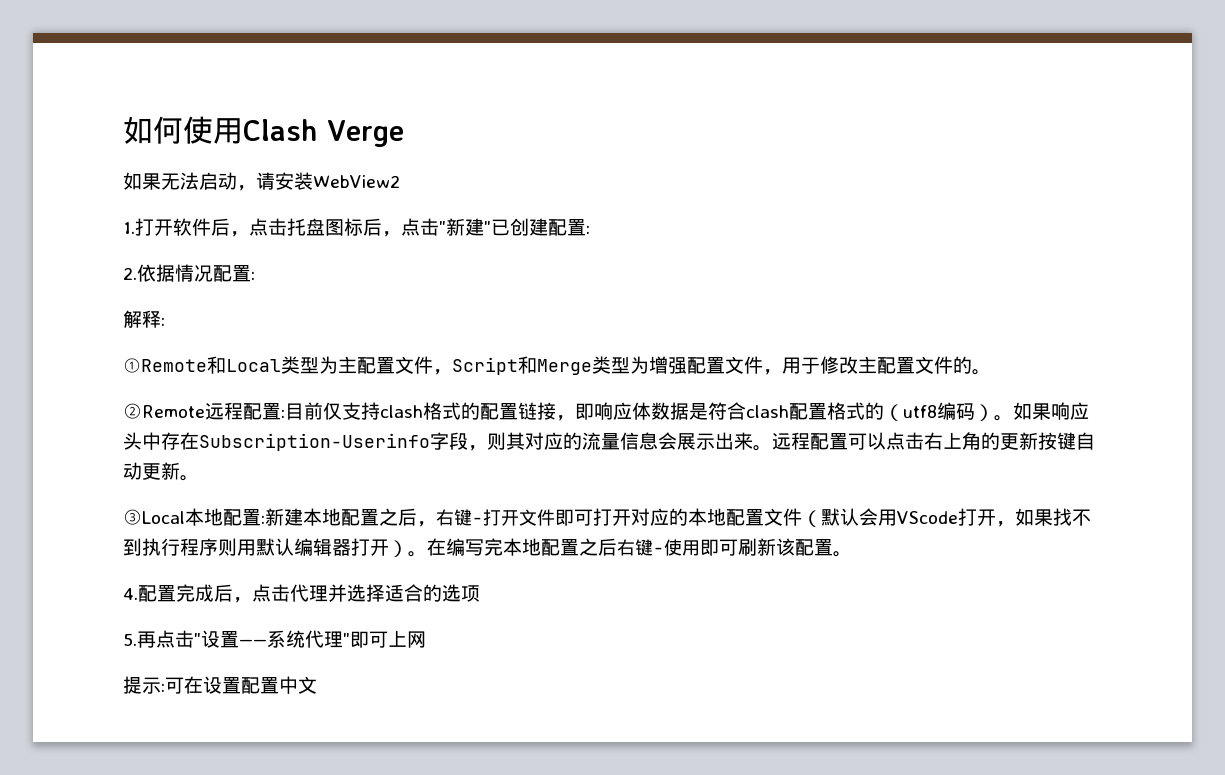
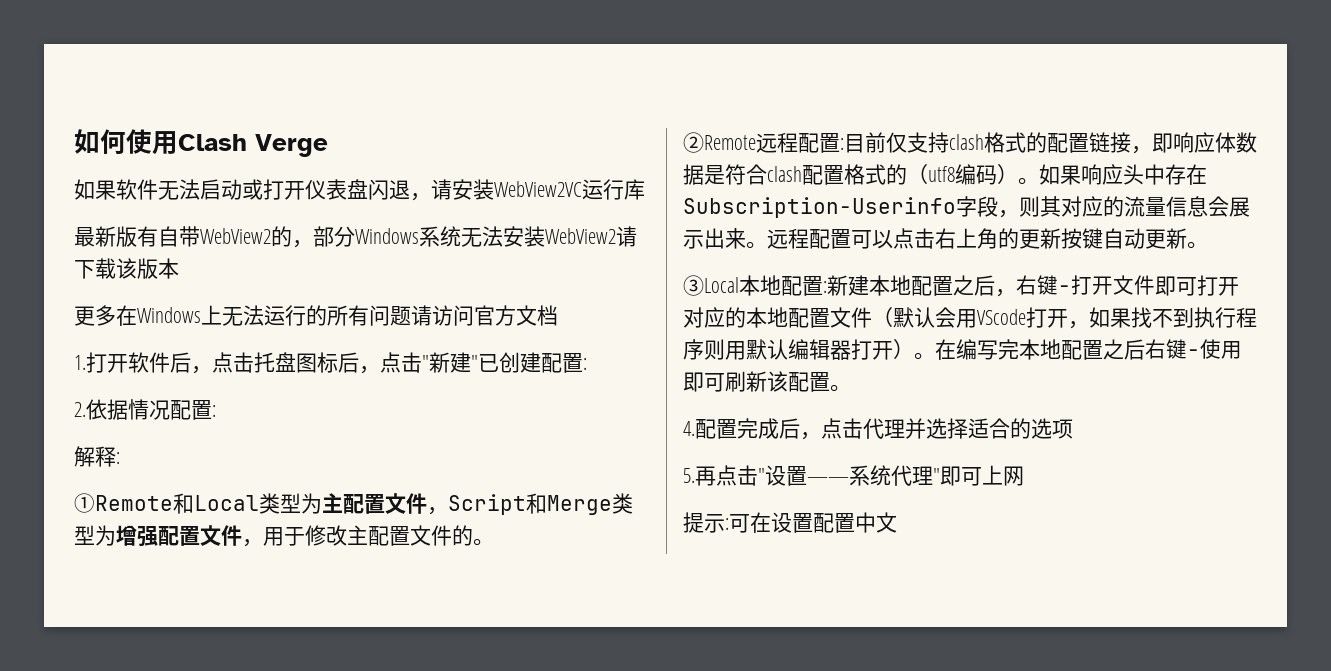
(161, 181) none -> [116,179,158,200] 软件
[237,172,400,191] ，请安装WebView2 -> [242,179,645,201] [74,226,637,248] [74,258,179,279] [74,305,558,326] 或打开仪表盘闪退，请安装WebView2VC运行库 // 最新版有自带WebView2的，部分Windows系统无法安装WebView2请下载该版本 // 更多在Windows上无法运行的所有问题请访问官方文档

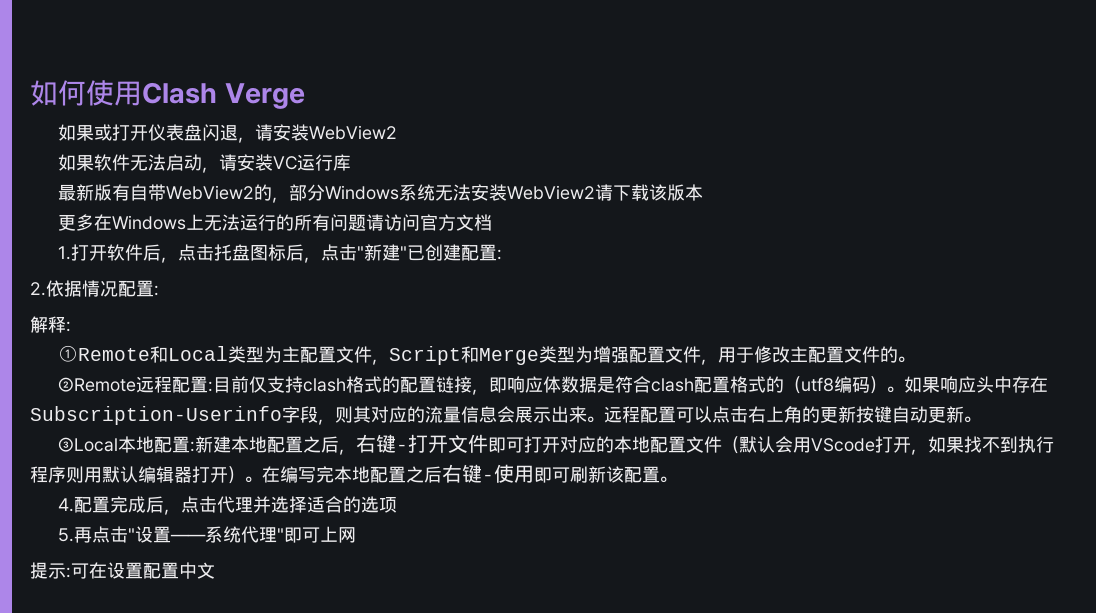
[116,179,242,200] 软件无法启动 -> (94, 133) none
[494,181,582,197] WebView2VC -> [308,125,397,140] [57,154,297,173] WebView2 // 如果软件无法启动，请安装VC

